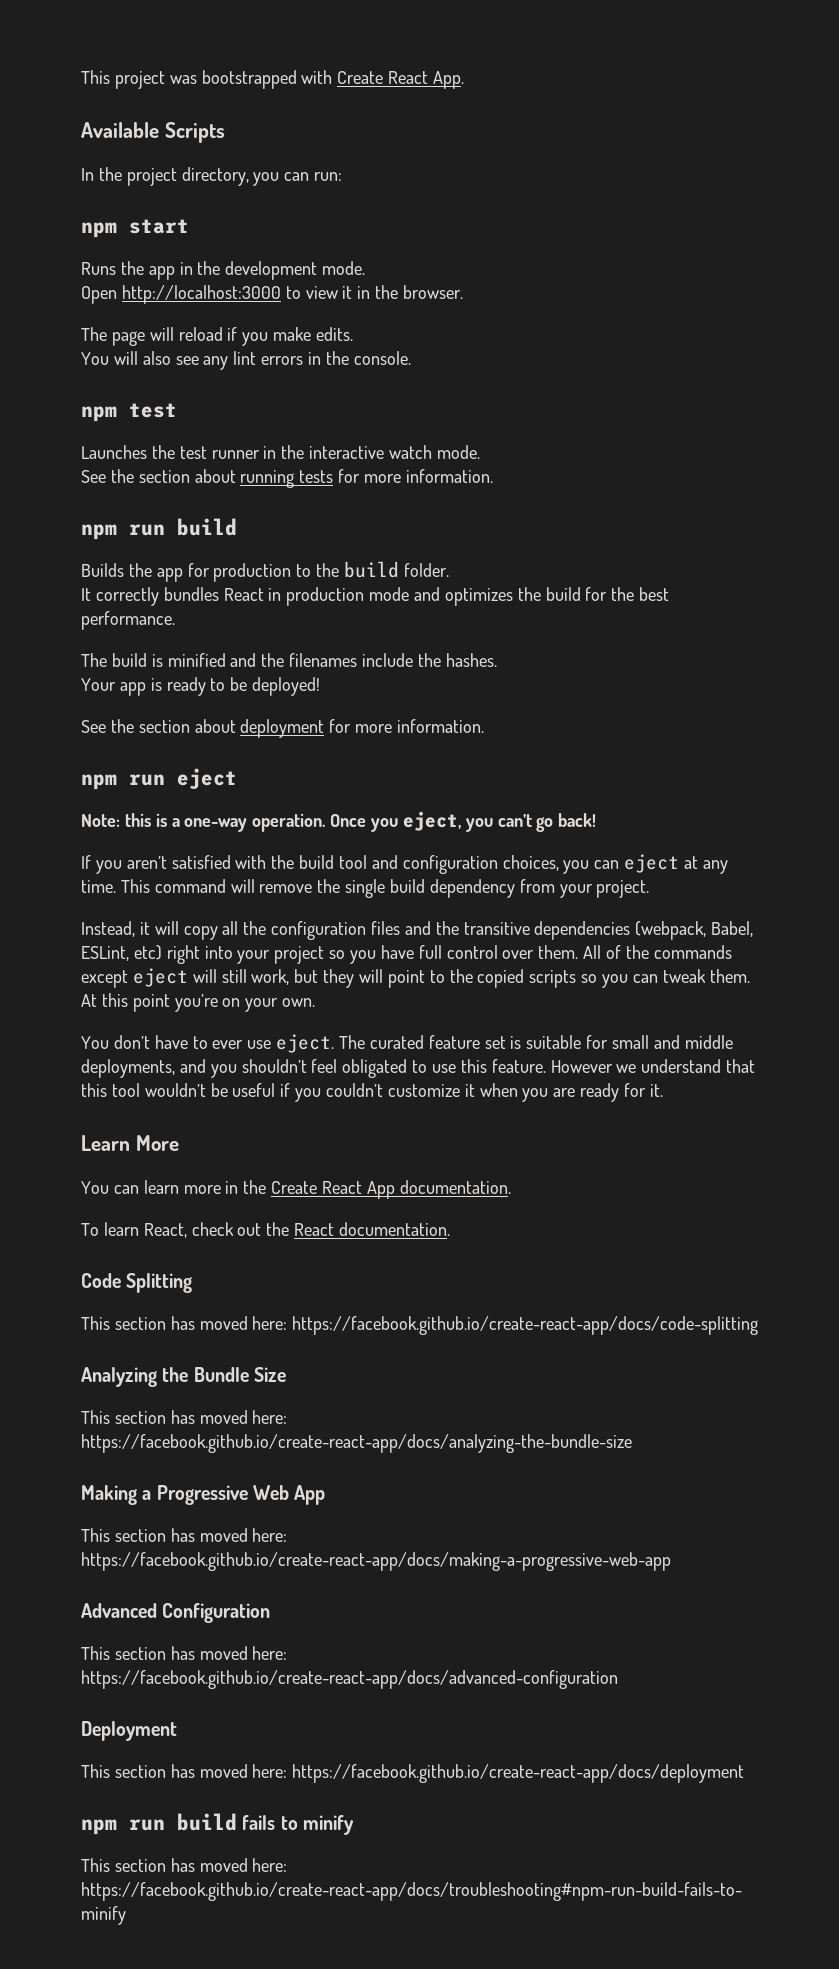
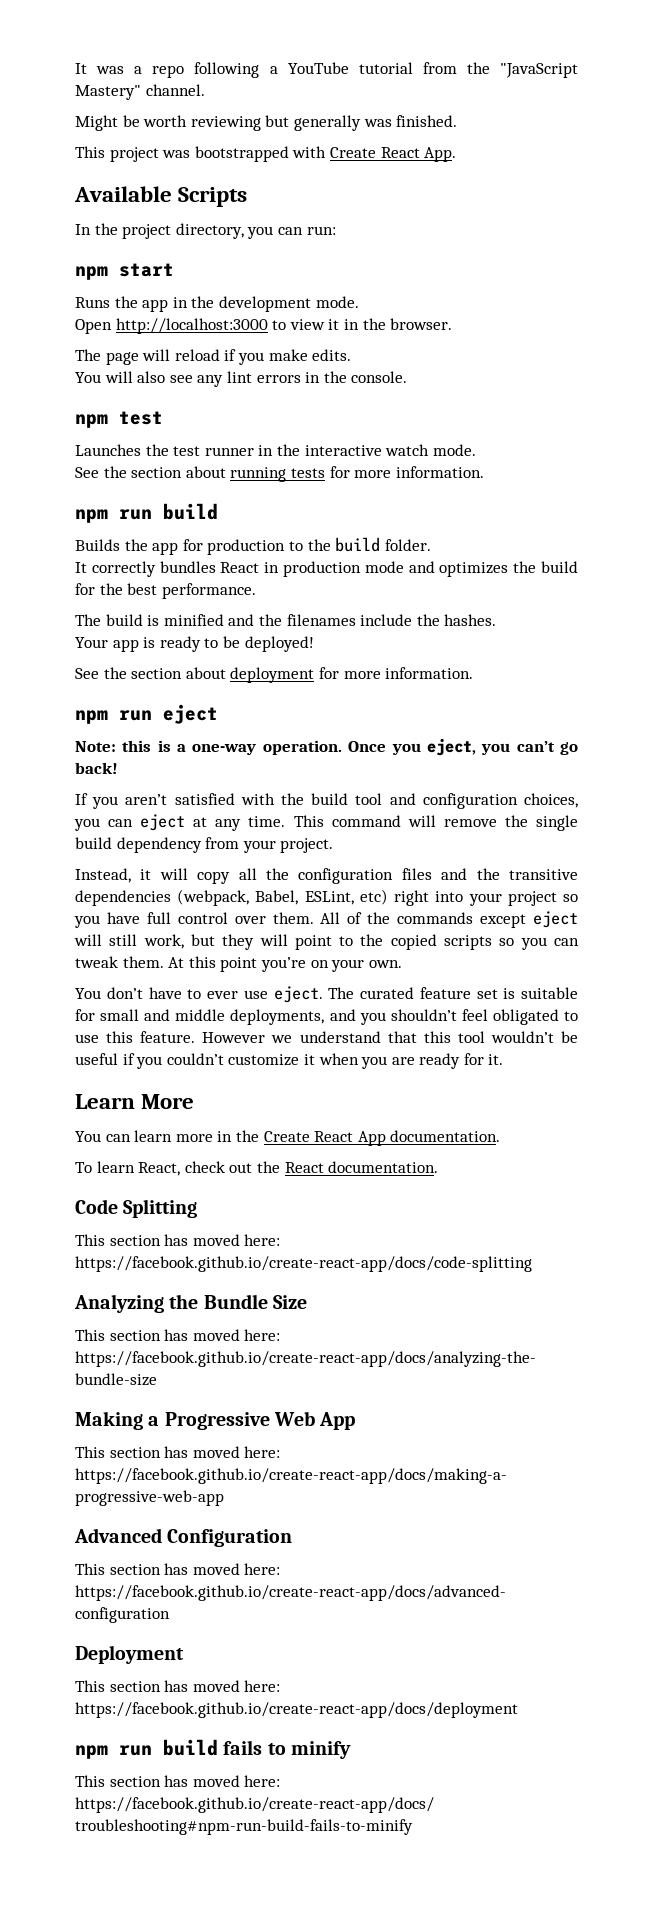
(81, 77) none -> [75,62,578,78] [75,84,205,100] [75,115,458,131] It was a repo following a YouTube tutorial from the "JavaScript Mastery" channel. // Might be worth reviewing but generally was finished. //

